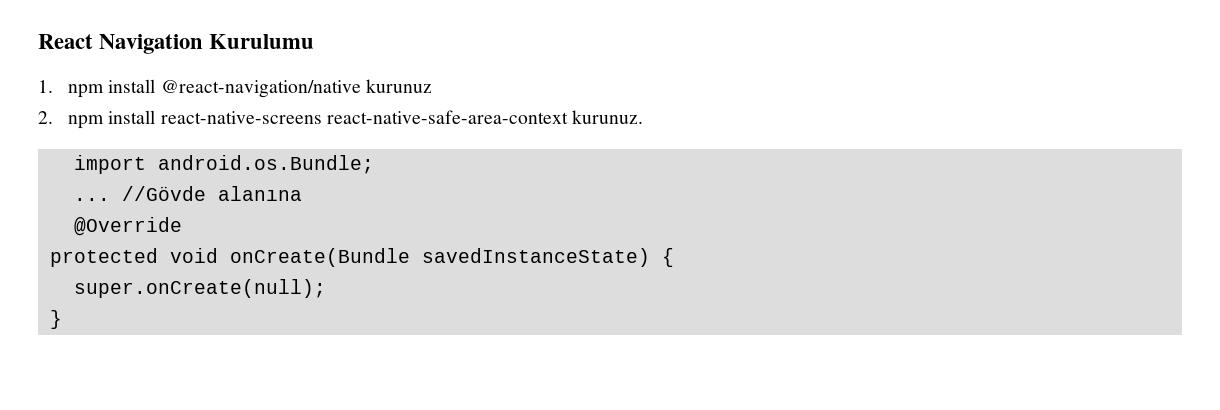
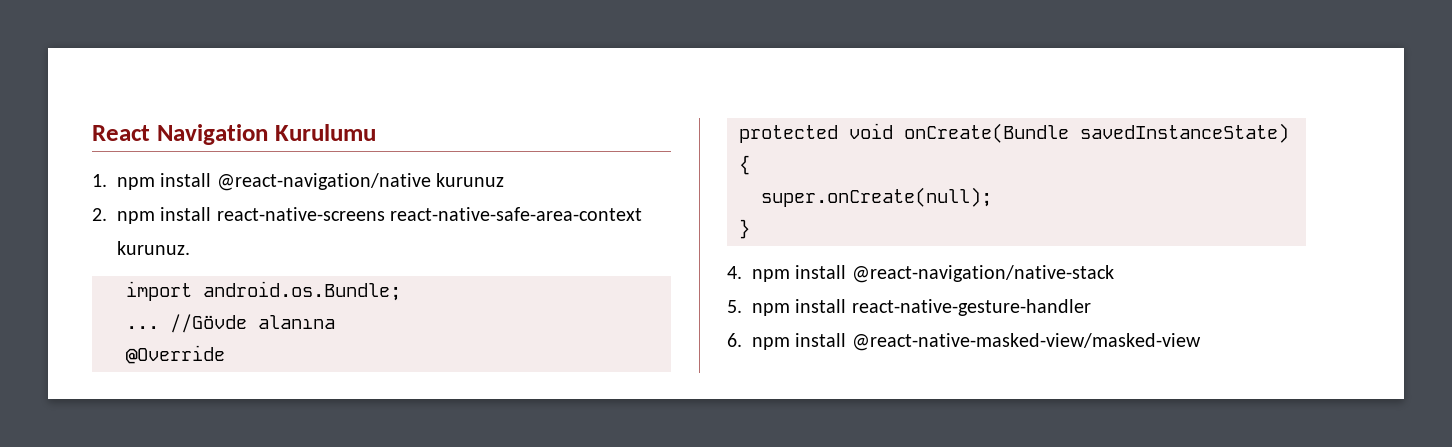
(62, 319) none -> [727,265,1114,283] [727,299,1091,316] [727,333,1201,351] // 4. npm install @react-navigation/native-stack // 5. npm install react-native-gesture-handler // 6. npm install @react-native-masked-view/masked-view

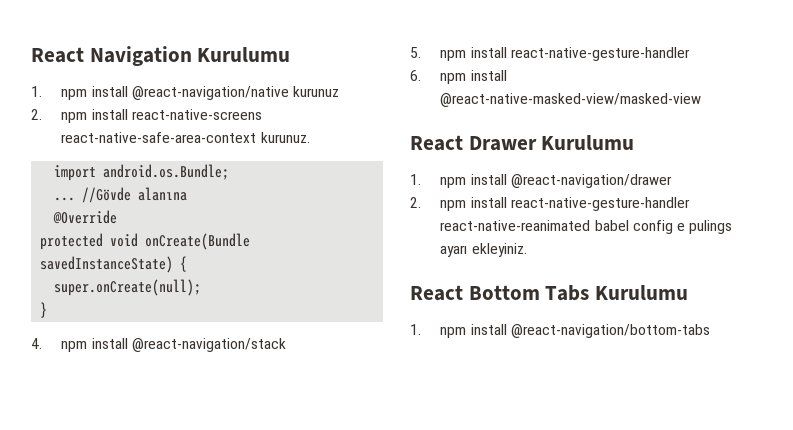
[851,265,1114,283] @react-navigation/native-stack -> [131,338,286,352] @react-navigation/stack
(1201, 342) none -> [410,135,635,151] [410,174,672,188] [410,197,690,211] [440,220,733,234] [440,243,527,257] [410,285,689,301] [410,324,710,338] // React Drawer Kurulumu // 1. npm install @react-navigation/drawer // 2. npm install react-native-gesture-handler react-native-reanimated babel config e pulings ayarı ekleyiniz. // React Bottom Tabs Kurulumu // 1. npm install @react-navigation/bottom-tabs

